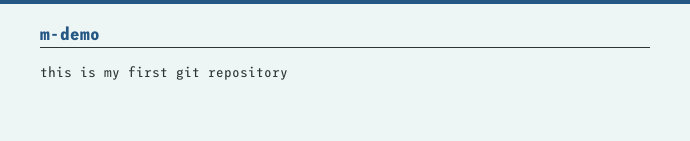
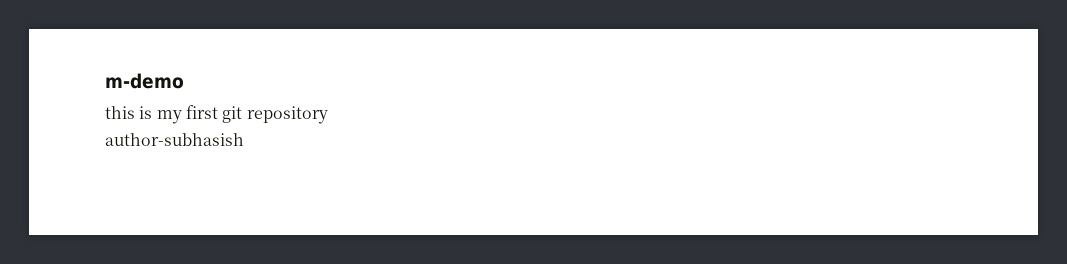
(288, 73) none -> [105,133,244,146] // author-subhasish

